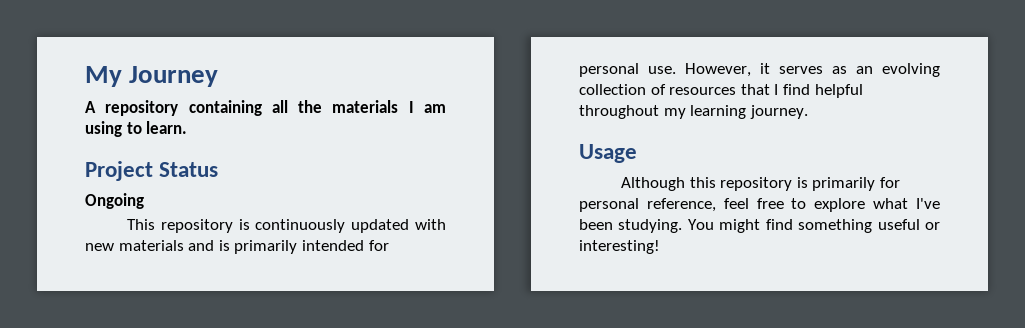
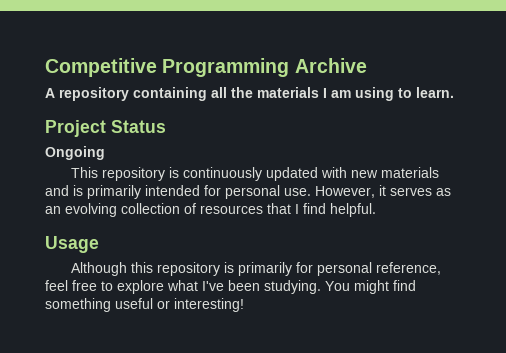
[85,66,219,87] My Journey -> [45,58,367,77] Competitive Programming Archive
[814,84,863,98] [579,105,808,119] helpful throughout my learning journey. -> [330,203,376,217] helpful.

